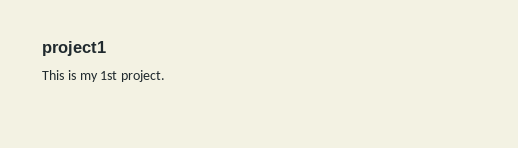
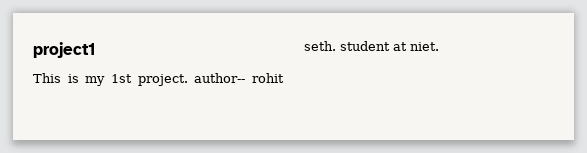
(166, 76) none -> [194,73,284,83] [304,41,439,51] author-- rohit seth. student at niet.

